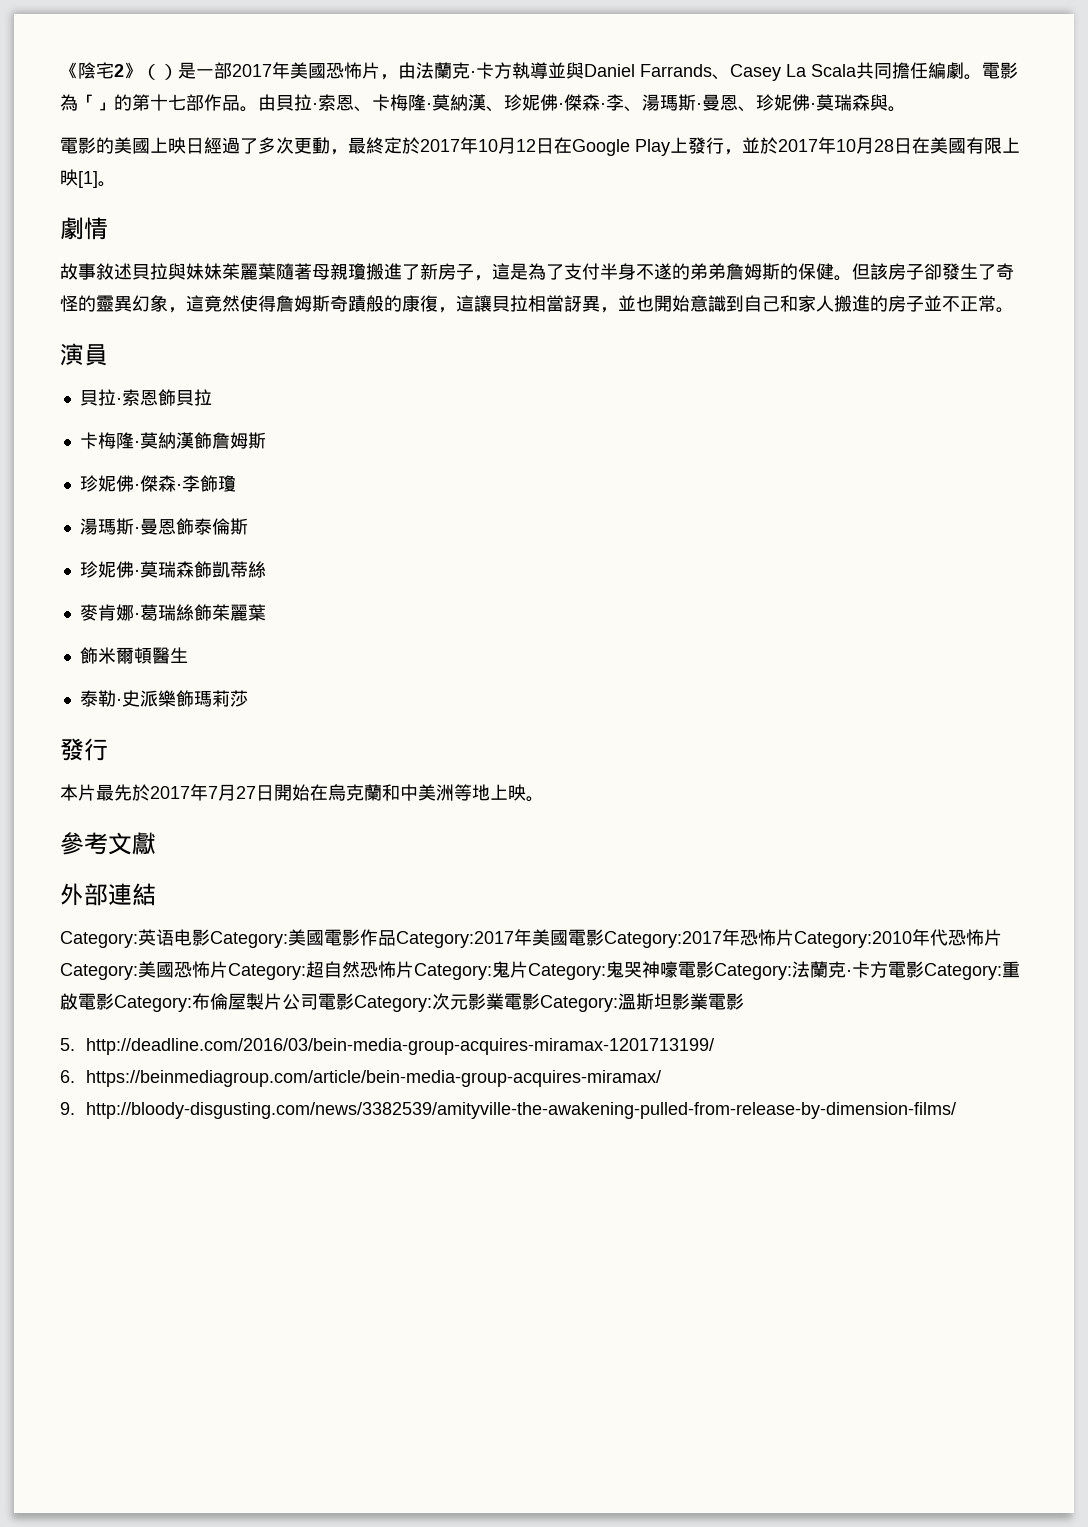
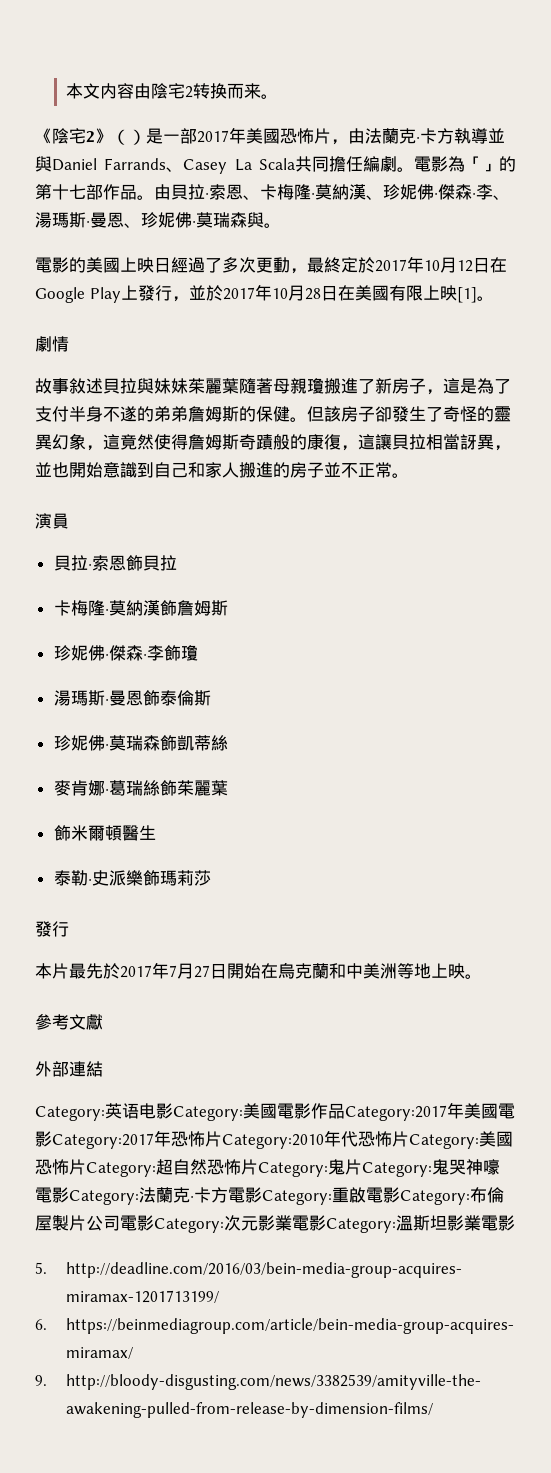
(60, 70) none -> [65,83,278,99] 本文内容由陰宅2转换而来。 //

